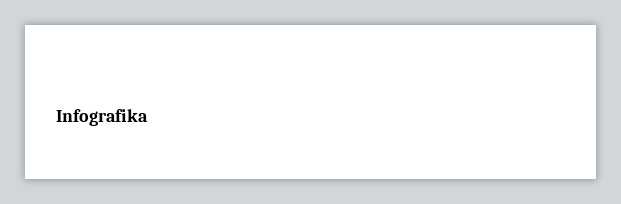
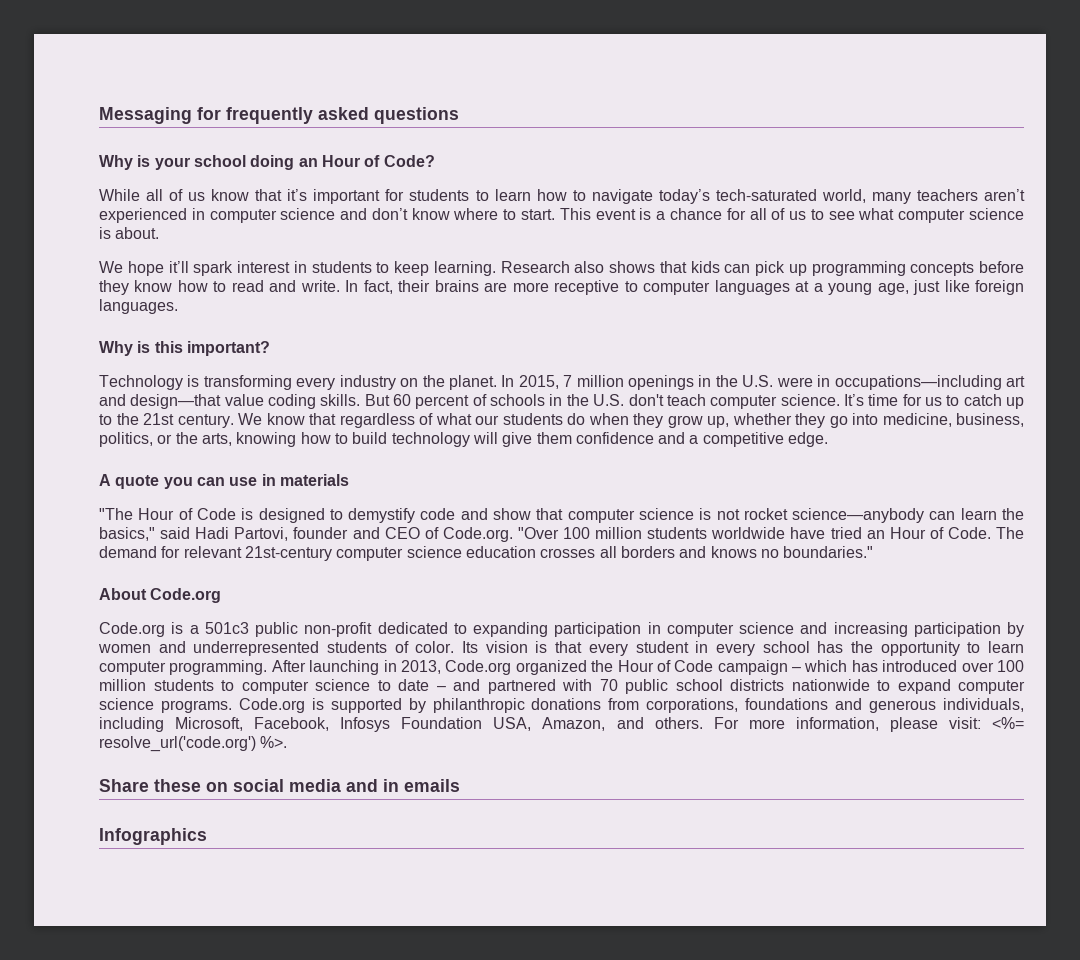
[56,109,148,126] Infografika -> [99,107,459,124] [99,155,435,170] [99,189,1025,204] [99,208,1024,223] [99,227,160,239] [99,261,1024,276] [99,280,1024,295] [99,299,178,314] [99,341,270,356] [99,375,1026,390] [99,394,1024,409] [99,413,1024,428] [99,432,829,447] [99,474,349,489] [99,508,1024,523] [99,527,1025,542] [99,546,874,561] [99,588,222,603] [99,622,1024,637] [98,641,1025,656] [99,660,1025,675] [99,679,1025,694] [99,698,1024,713] [99,717,1024,732] [99,736,288,752] [99,779,460,792] [99,828,207,845] Messaging for frequently asked questions // Why is your school doing an Hour of Code? // While all of us know that it’s important for students to learn how to navigate today’s tech-saturated world, many teachers aren’t experienced in computer science and don’t know where to start. This event is a chance for all of us to see what computer science is about. // We hope it’ll spark interest in students to keep learning. Research also shows that kids can pick up programming concepts before they know how to read and write. In fact, their brains are more receptive to computer languages at a young age, just like foreign languages. // Why is this important? // Technology is transforming every industry on the planet. In 2015, 7 million openings in the U.S. were in occupations—including art and design—that value coding skills. But 60 percent of schools in the U.S. don't teach computer science. It’s time for us to catch up to the 21st century. We know that regardless of what our students do when they grow up, whether they go into medicine, business, politics, or the arts, knowing how to build technology will give them confidence and a competitive edge. // A quote you can use in materials // "The Hour of Code is designed to demystify code and show that computer science is not rocket science—anybody can learn the basics," said Hadi Partovi, founder and CEO of Code.org. "Over 100 million students worldwide have tried an Hour of Code. The demand for relevant 21st-century computer science education crosses all borders and knows no boundaries." // About Code.org // Code.org is a 501c3 public non-profit dedicated to expanding participation in computer science and increasing participation by women and underrepresented students of color. Its vision is that every student in every school has the opportunity to learn computer programming. After launching in 2013, Code.org organized the Hour of Code campaign – which has introduced over 100 million students to computer science to date – and partnered with 70 public school districts nationwide to expand computer science programs. Code.org is supported by philanthropic donations from corporations, foundations and generous individuals, including Microsoft, Facebook, Infosys Foundation USA, Amazon, and others. For more information, please visit: <%= resolve_url('code.org') %>. // Share these on social media and in emails // Infographics

